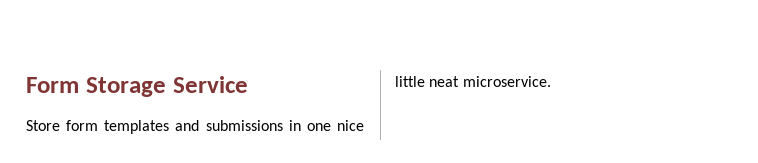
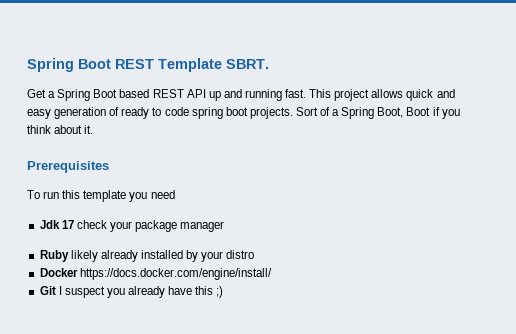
[26,76,248,97] [26,120,365,134] [395,76,551,87] Form Storage Service // Store form templates and submissions in one nice little neat microservice. -> [27,58,269,72] [27,89,455,101] [27,107,460,119] [27,125,94,134] [27,161,109,173] [27,190,175,202] [39,220,225,232] [39,250,255,262] [39,268,272,280] [39,286,224,298] Spring Boot REST Template SBRT. // Get a Spring Boot based REST API up and running fast. This project allows quick and easy generation of ready to code spring boot projects. Sort of a Spring Boot, Boot if you think about it. // Prerequisites // To run this template you need // Jdk 17 check your package manager // Ruby likely already installed by your distro // Docker https://docs.docker.com/engine/install/ // Git I suspect you already have this ;)

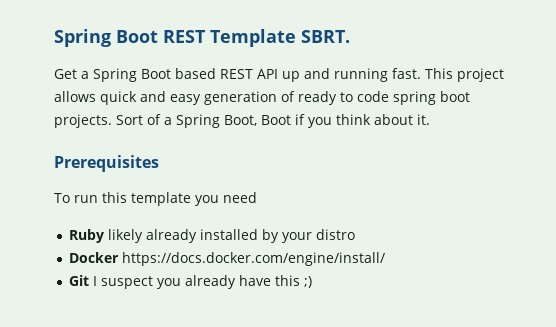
[39,220,225,232] // Jdk 17 check your package manager -> (257, 197) none

